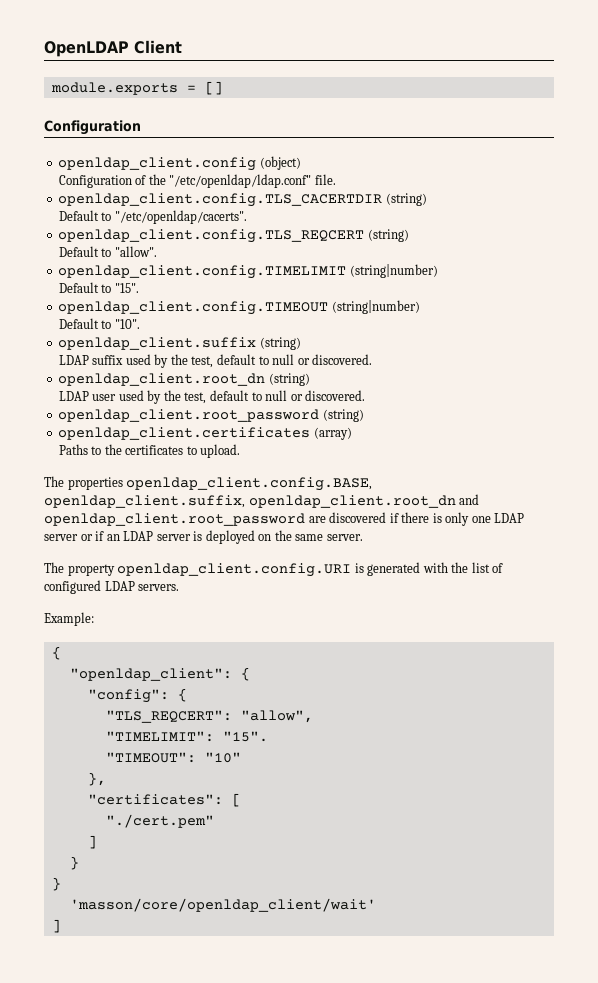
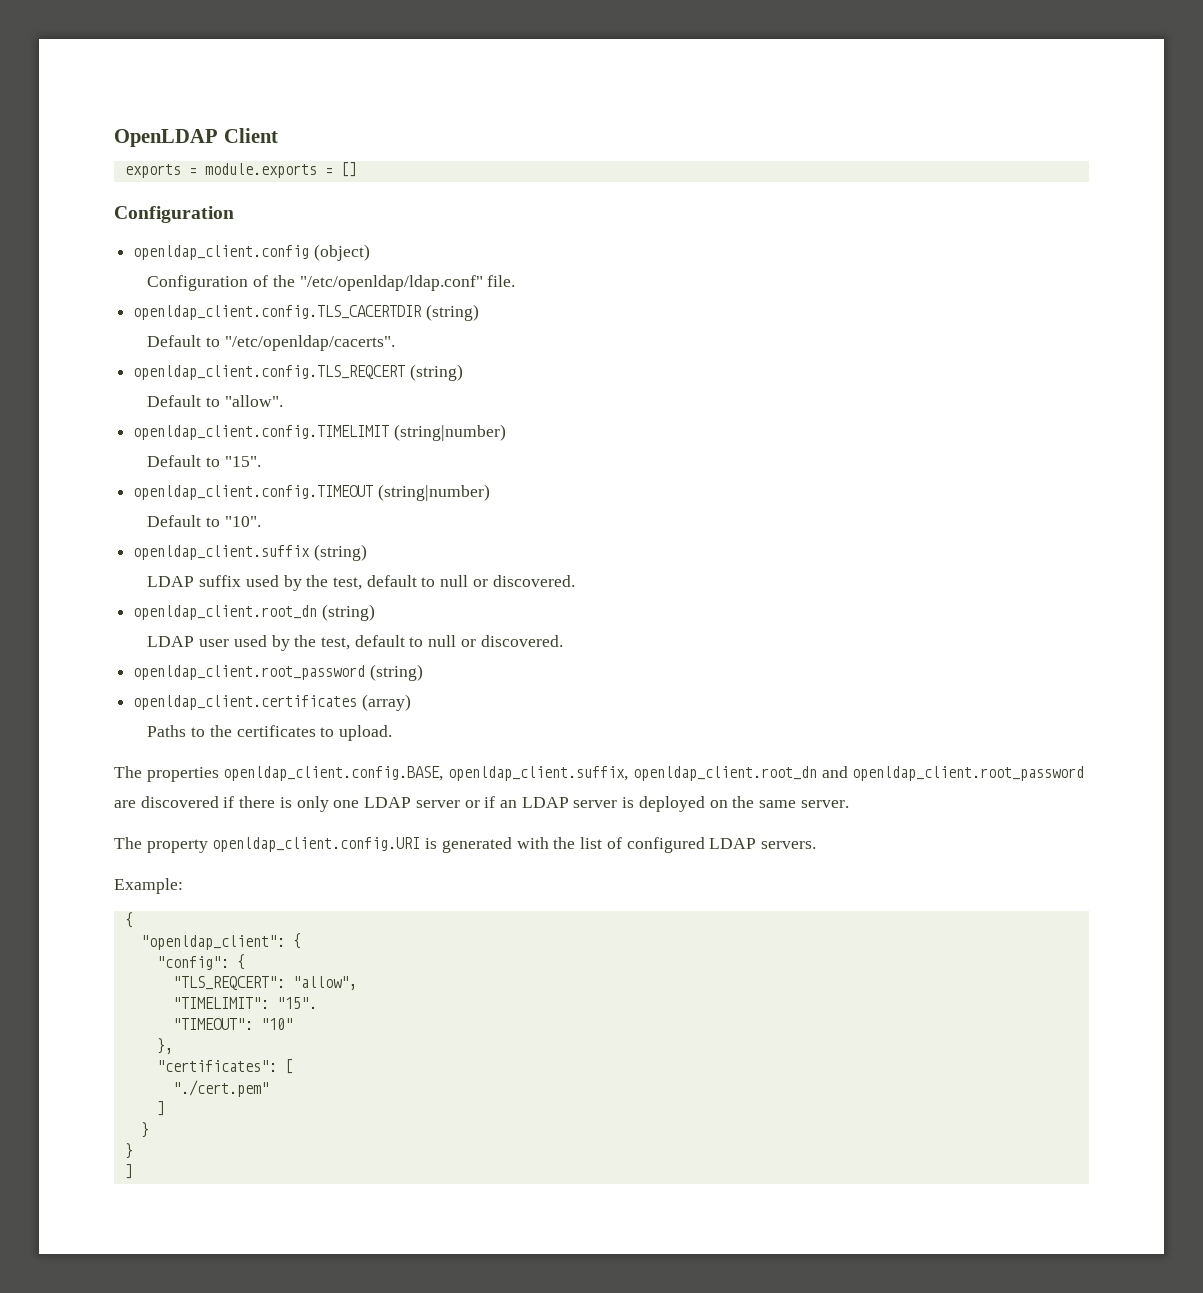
(182, 47) none -> [124,164,197,178] exports =
[69,898,376,912] // 'masson/core/openldap_client/wait' -> (133, 1151) none

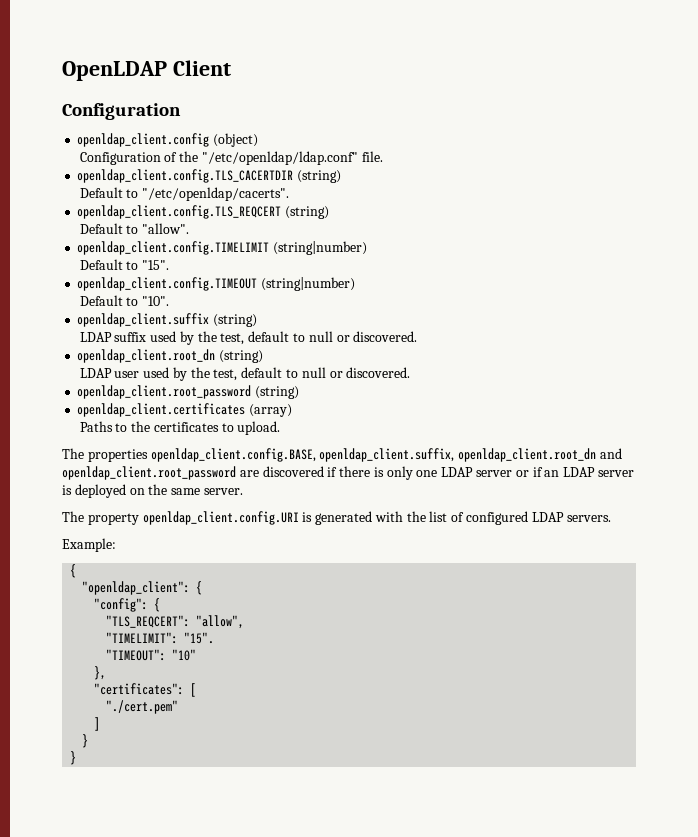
[124,162,357,178] // exports = module.exports = [] -> (231, 68) none
[124,1164,133,1179] // ] -> (77, 758) none

